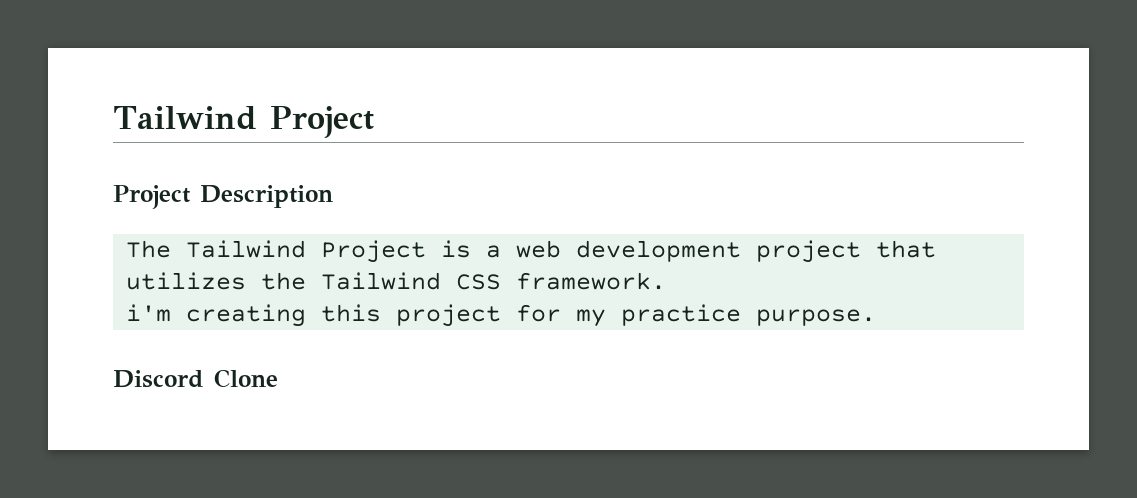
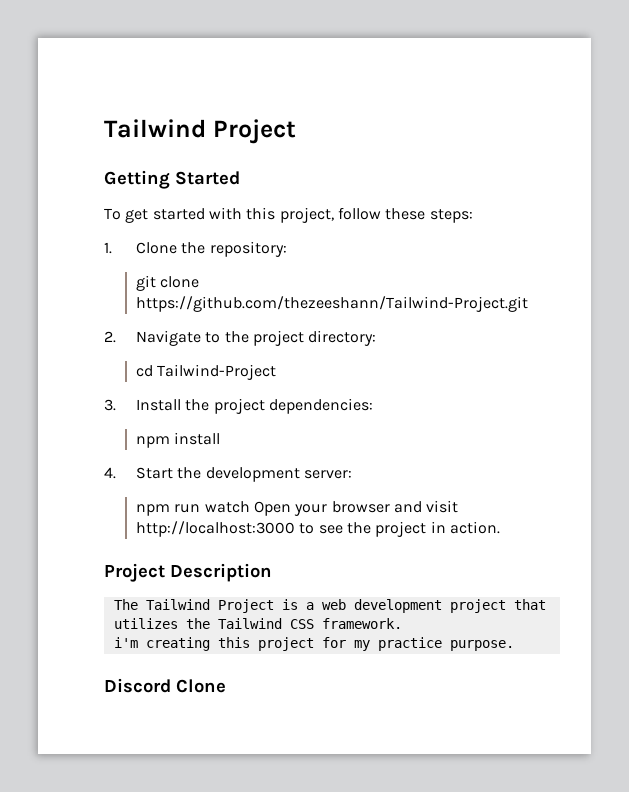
[113,106,374,138] Tailwind Project -> [104,119,296,144] [104,170,240,189] [104,207,473,223] [104,241,287,257] [135,275,200,291] [135,296,528,312] [104,330,377,346] [135,364,277,380] [104,398,373,414] [135,432,221,448] [104,467,352,482] [135,500,459,516] [135,521,500,537] Tailwind Project // Getting Started // To get started with this project, follow these steps: // 1. Clone the repository: // git clone https://github.com/thezeeshann/Tailwind-Project.git // 2. Navigate to the project directory: // cd Tailwind-Project // 3. Install the project dependencies: // npm install // 4. Start the development server: // npm run watch Open your browser and visit http://localhost:3000 to see the project in action.

